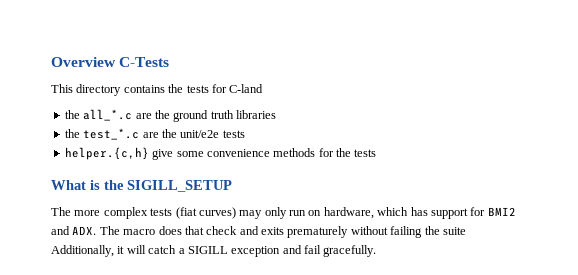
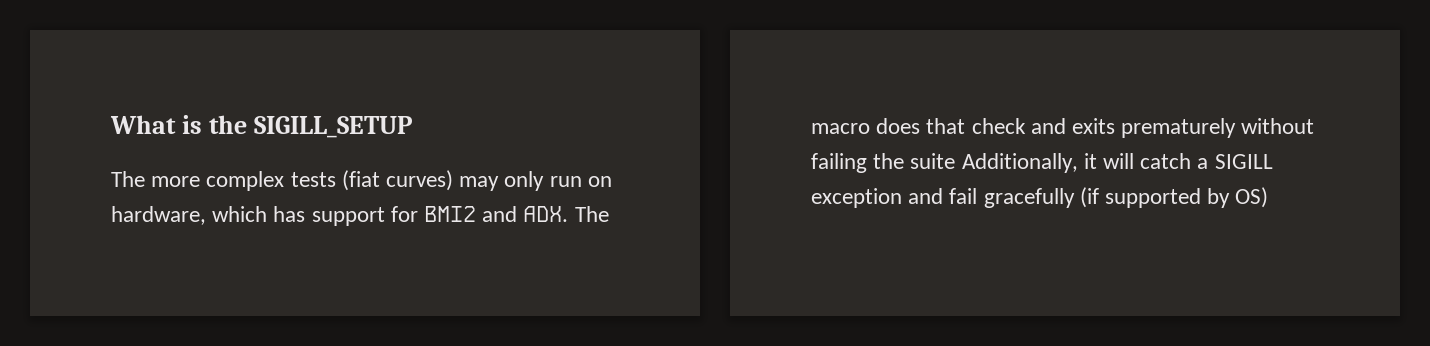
[51,57,170,67] [51,84,264,96] [64,109,276,122] [64,128,245,140] [64,147,377,160] Overview C-Tests // This directory contains the tests for C-land // the all_*.c are the ground truth libraries // the test_*.c are the unit/e2e tests // helper.{c,h} give some convenience methods for the tests // -> (110, 124) none
[323,245,377,257] gracefully. -> [983,187,1269,208] gracefully (if supported by OS)

